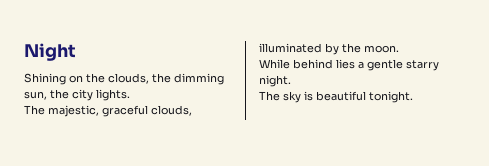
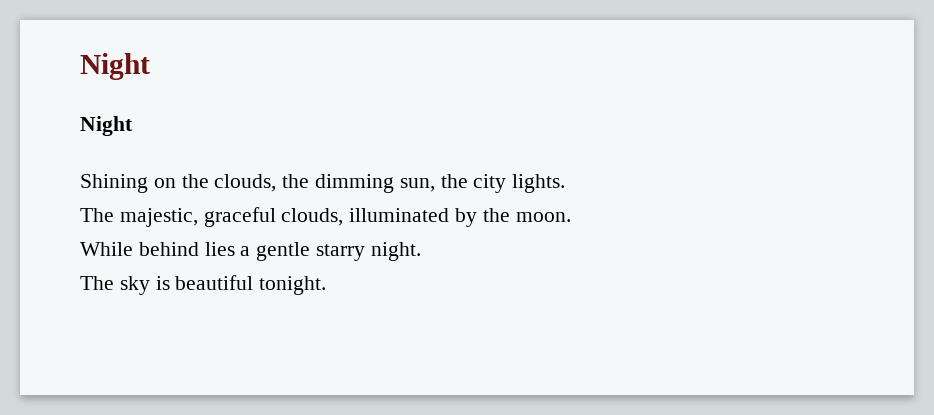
[24,43,76,61] Night -> [80,53,150,80] [80,116,133,136] Night // Night

